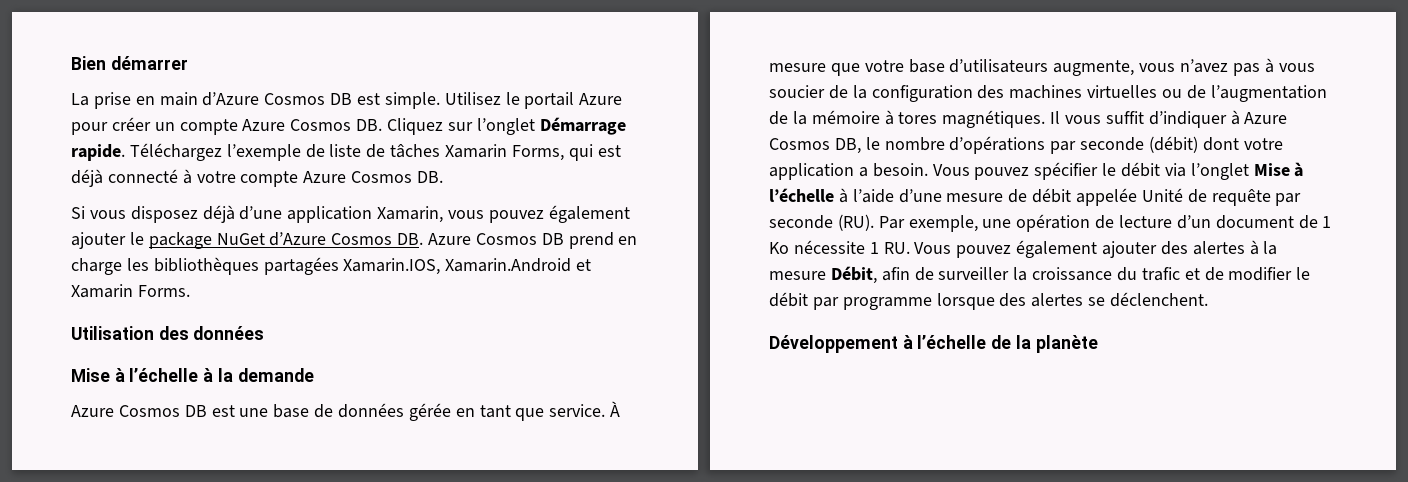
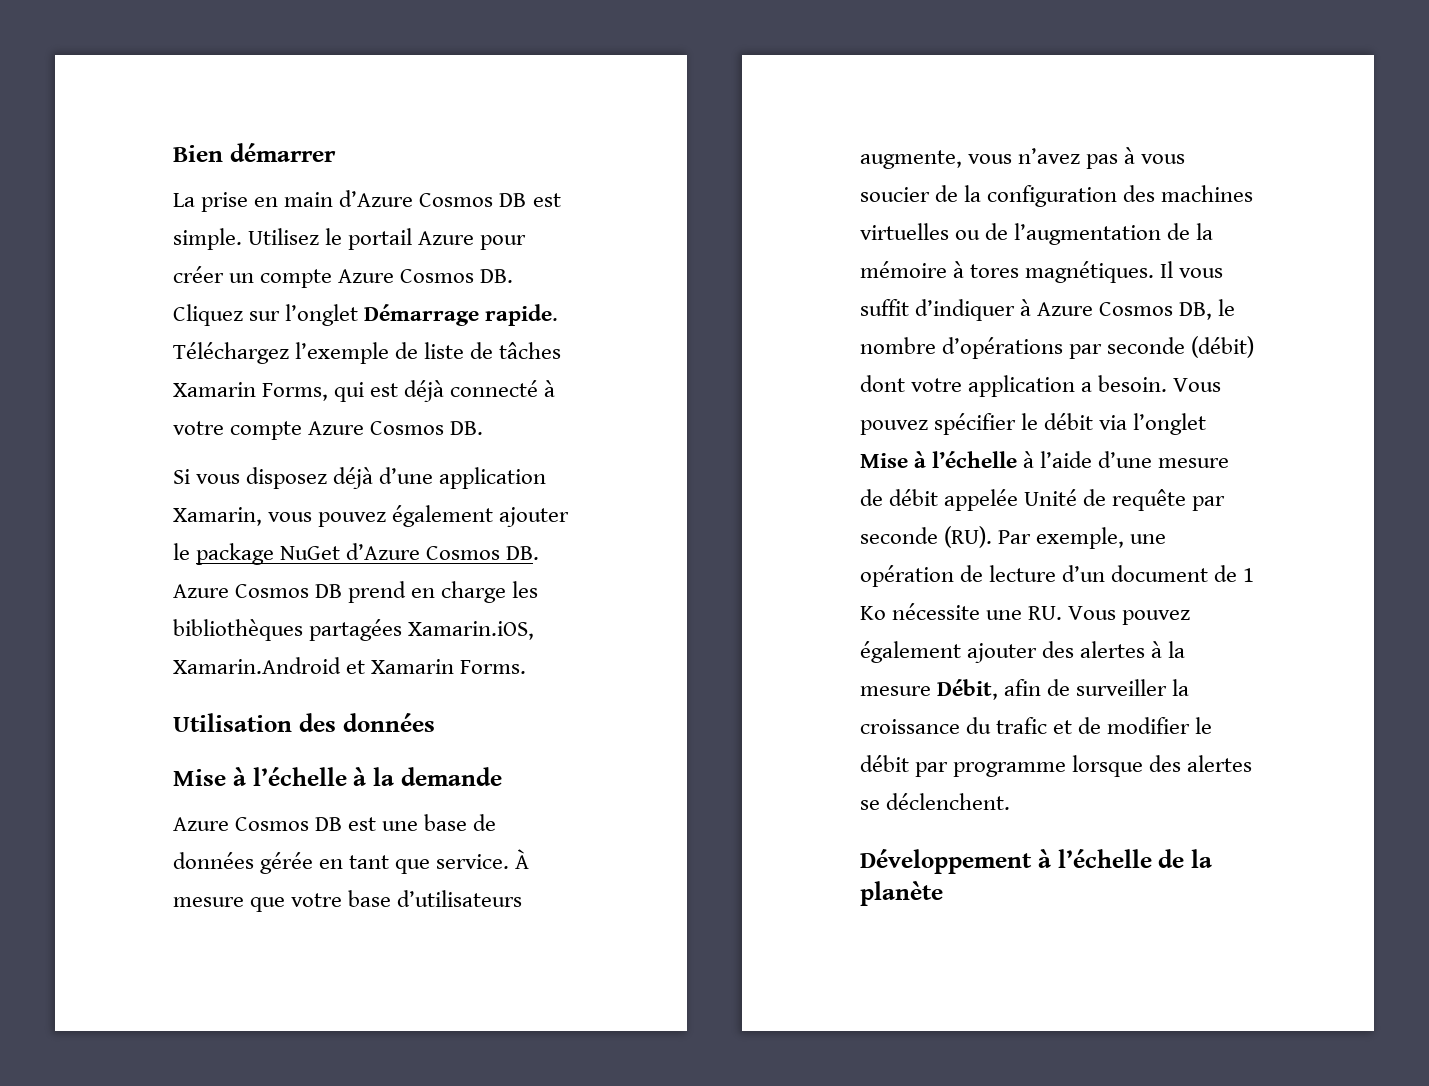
[343,258,441,275] Xamarin.IOS, -> [408,621,535,640] Xamarin.iOS,
[869,242,879,254] 1 -> [986,610,1023,620] une

